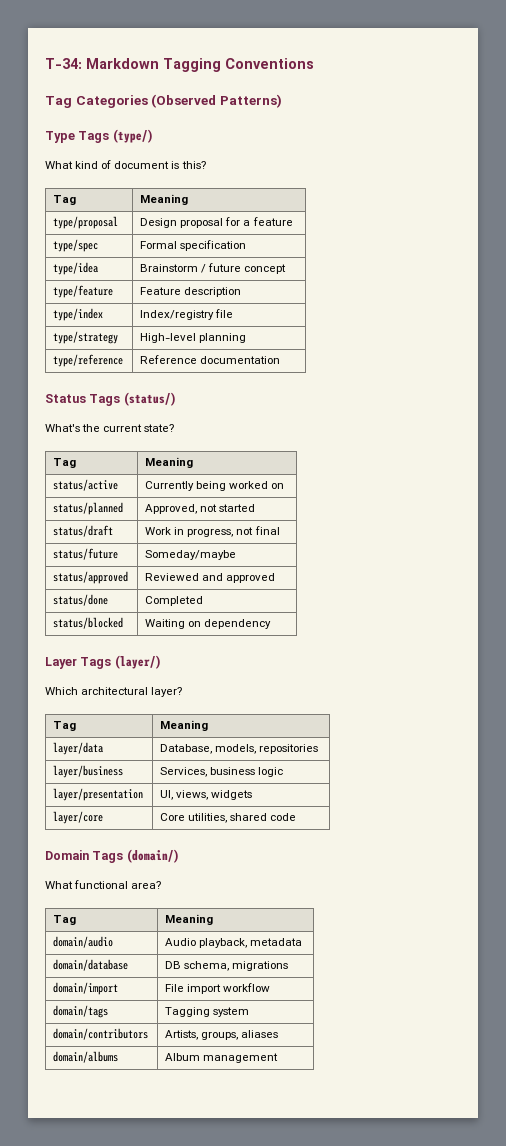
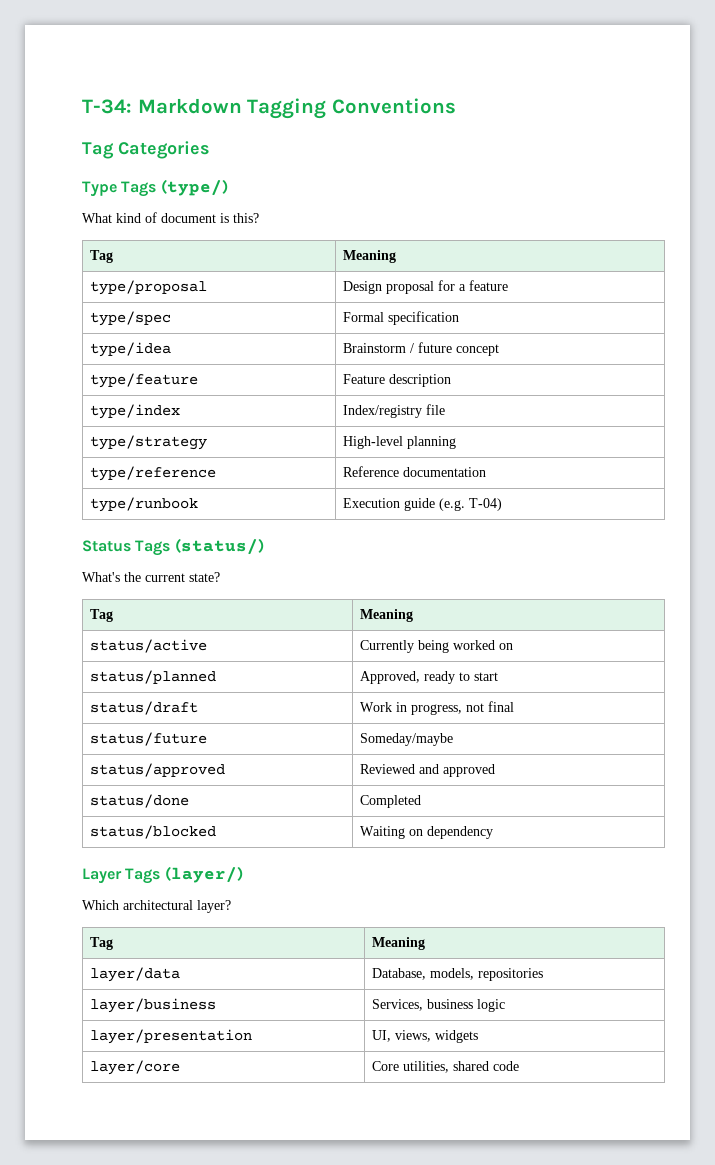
[151,94,282,108] (Observed Patterns) -> (210, 150) none
(281, 360) none -> [89,497,198,512] [342,498,502,511] // type/runbook | Execution guide (e.g. T-04)
[200,504,256,512] not started -> [423,671,498,684] ready to start
[45,849,179,863] [45,880,162,889] [53,915,77,925] [165,914,214,925] [53,936,114,948] [165,938,303,948] [53,959,129,971] [165,961,289,971] [53,982,119,995] [165,983,271,994] [53,1005,109,1018] [165,1007,250,1017] [53,1028,149,1040] [165,1030,279,1040] [53,1051,119,1063] [165,1053,279,1063] // Domain Tags (domain/) // What functional area? // Tag | Meaning // domain/audio | Audio playback, metadata // domain/database | DB schema, migrations // domain/import | File import workflow // domain/tags | Tagging system // domain/contributors | Artists, groups, aliases // domain/albums | Album management -> (519, 1066) none

